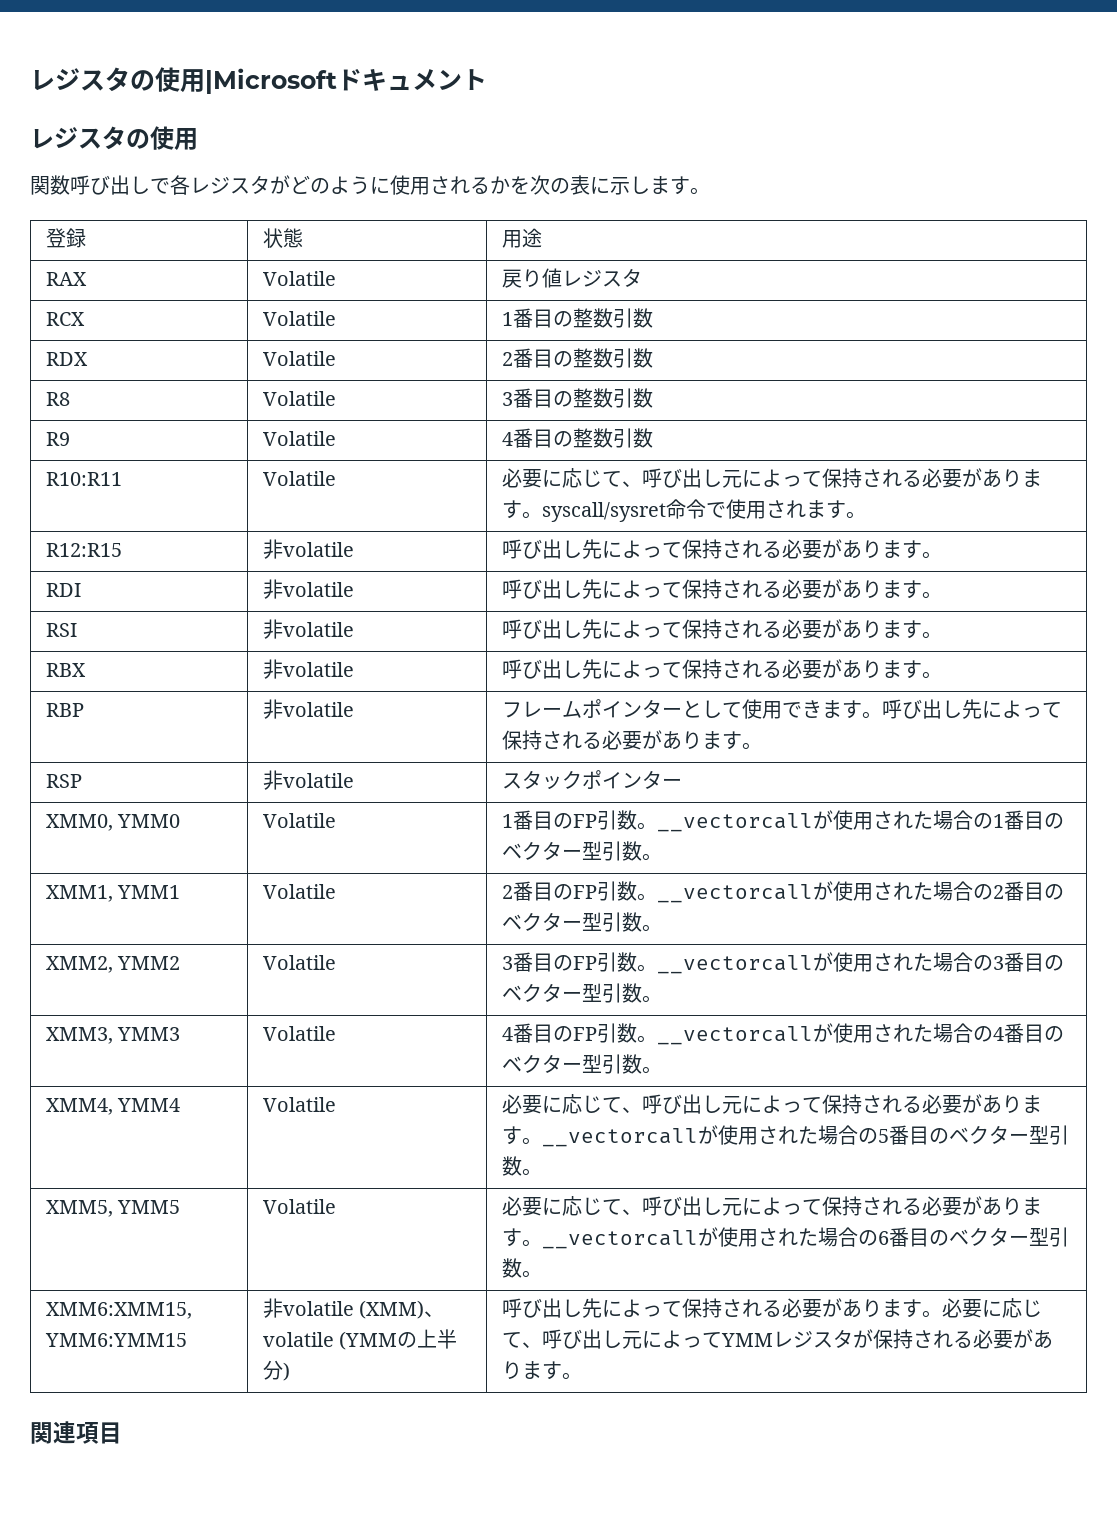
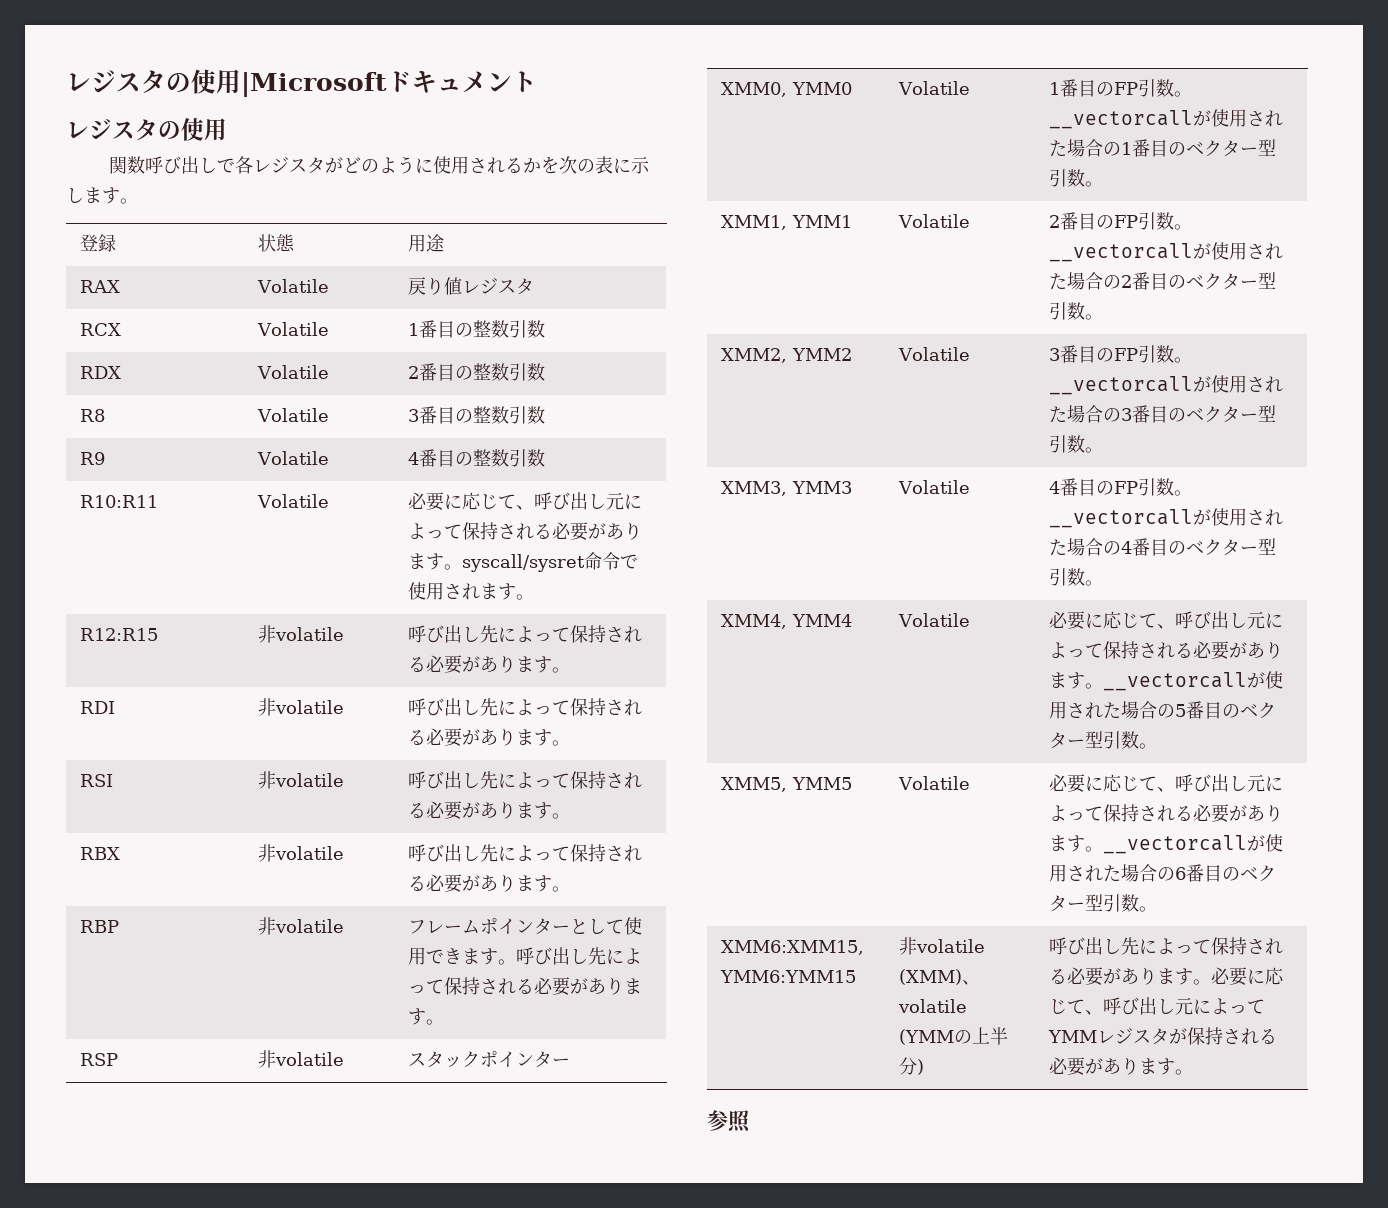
[30,1421,122,1444] 関連項目 -> [707,1110,751,1133] 参照

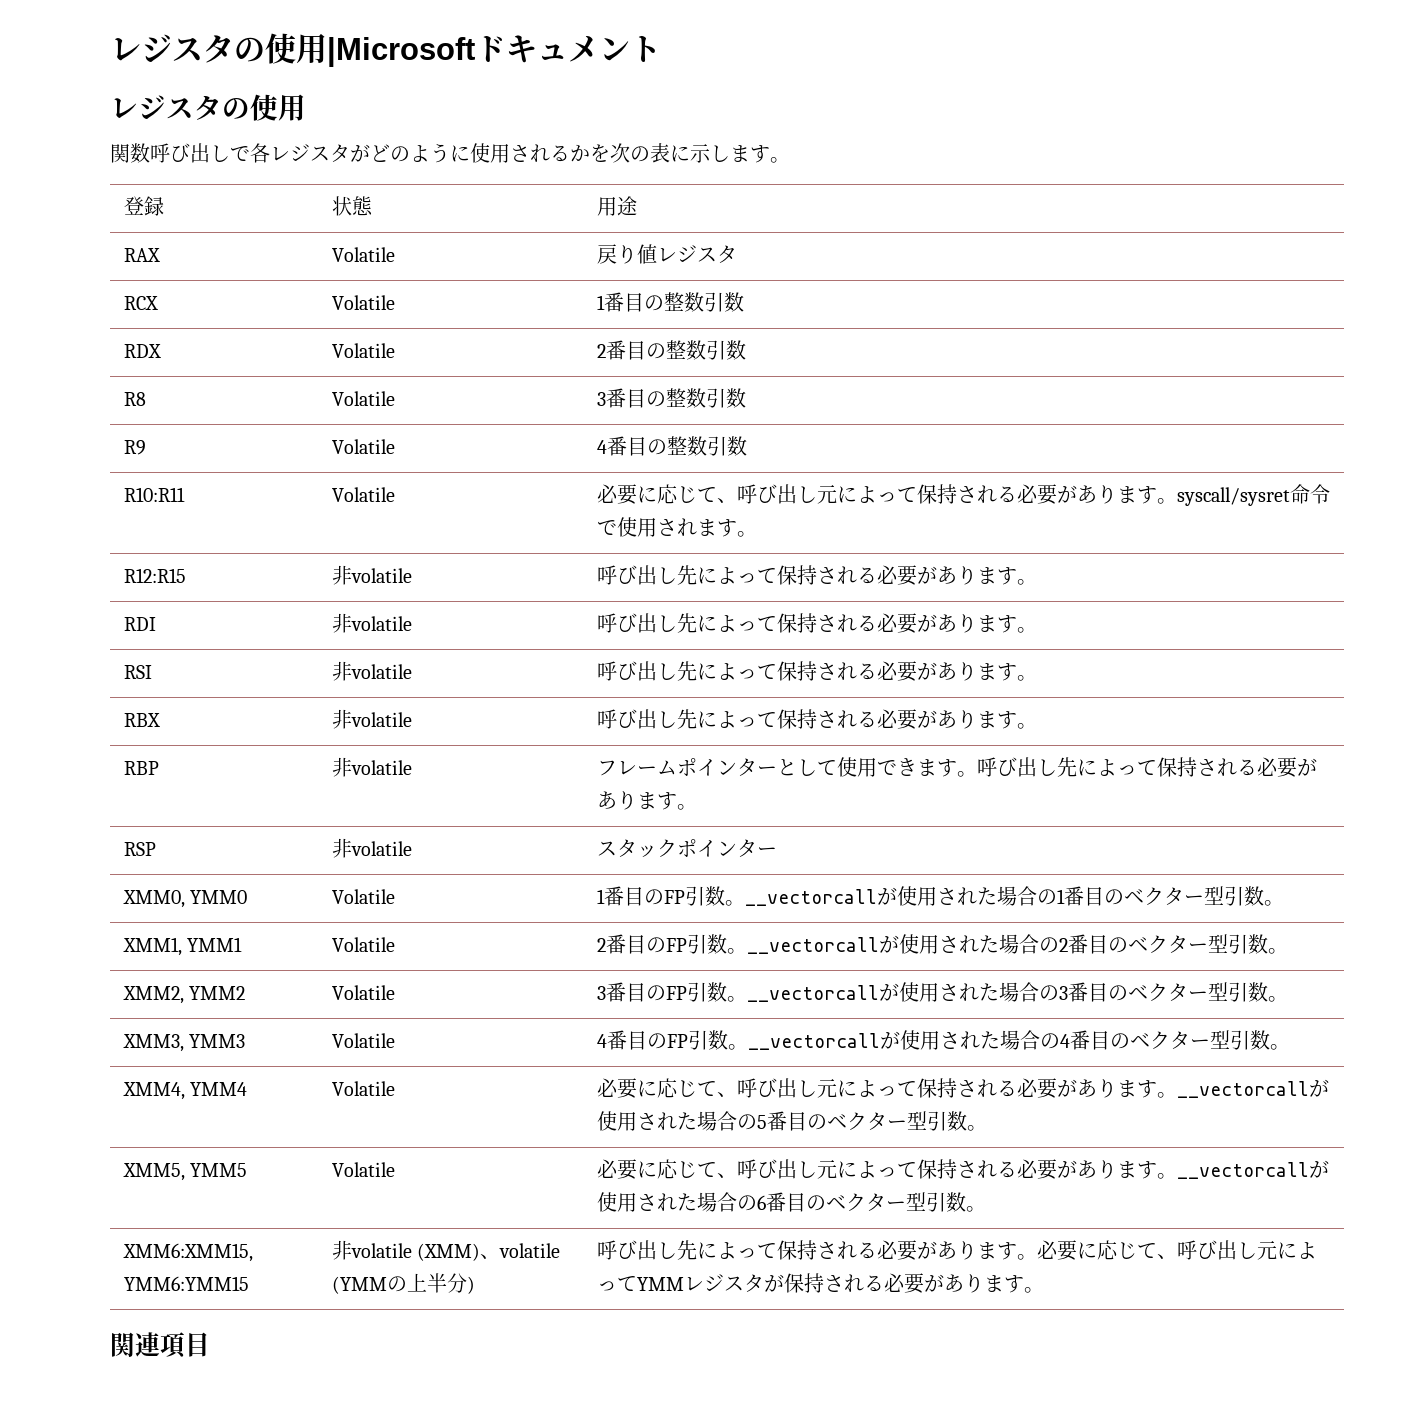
[707,1110,751,1133] 参照 -> [110,1332,210,1358] 関連項目

